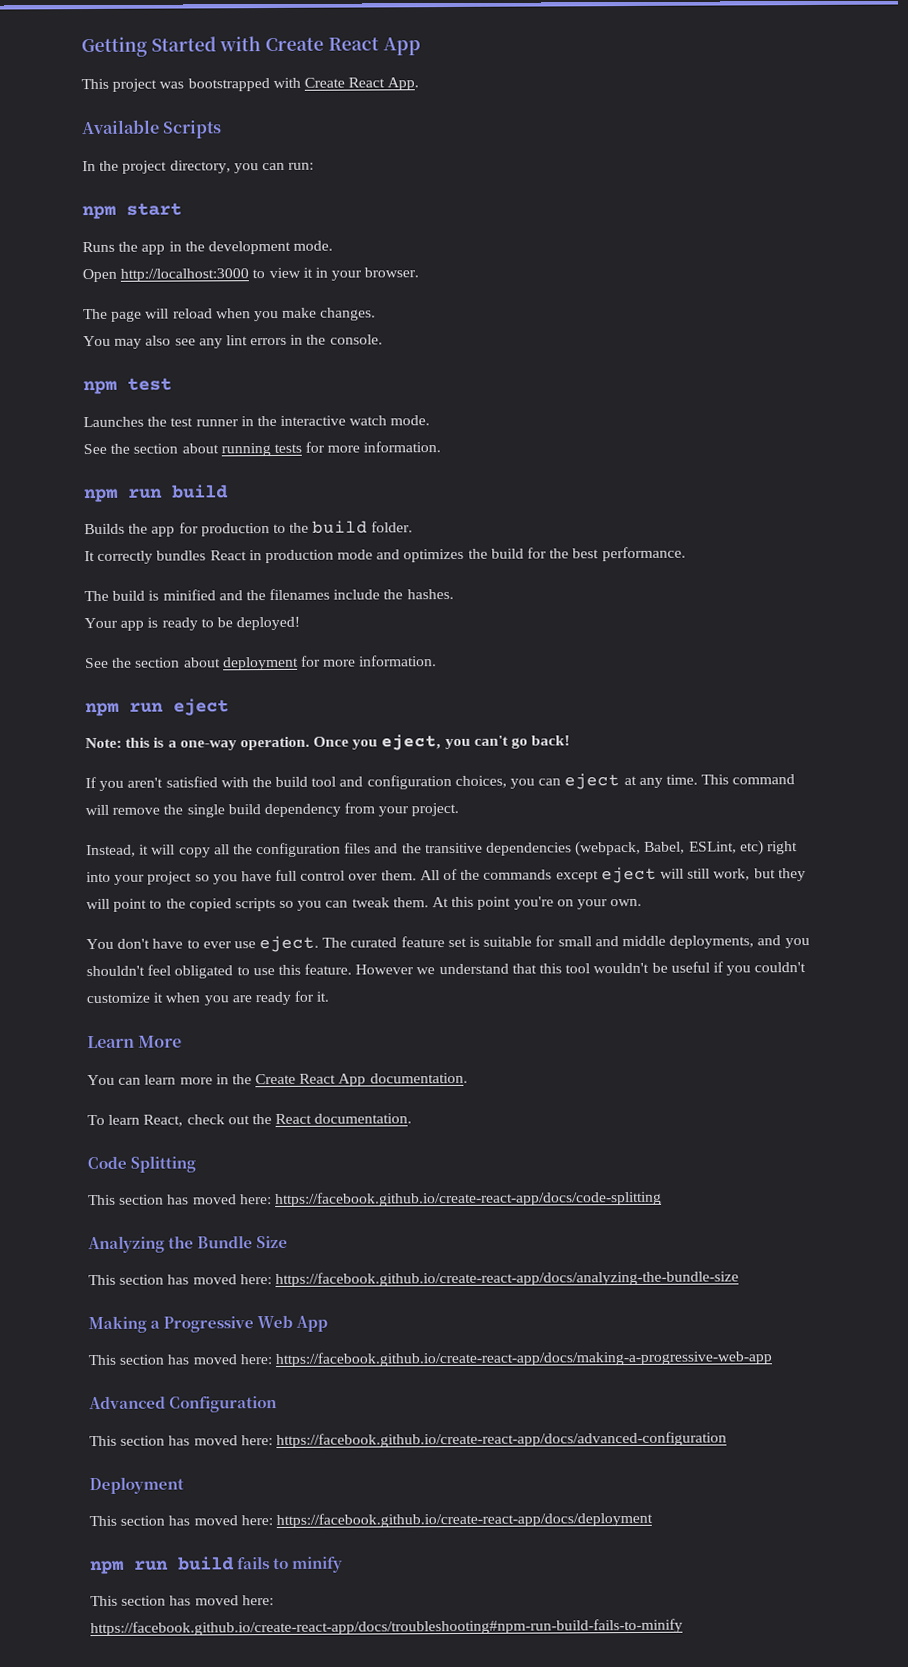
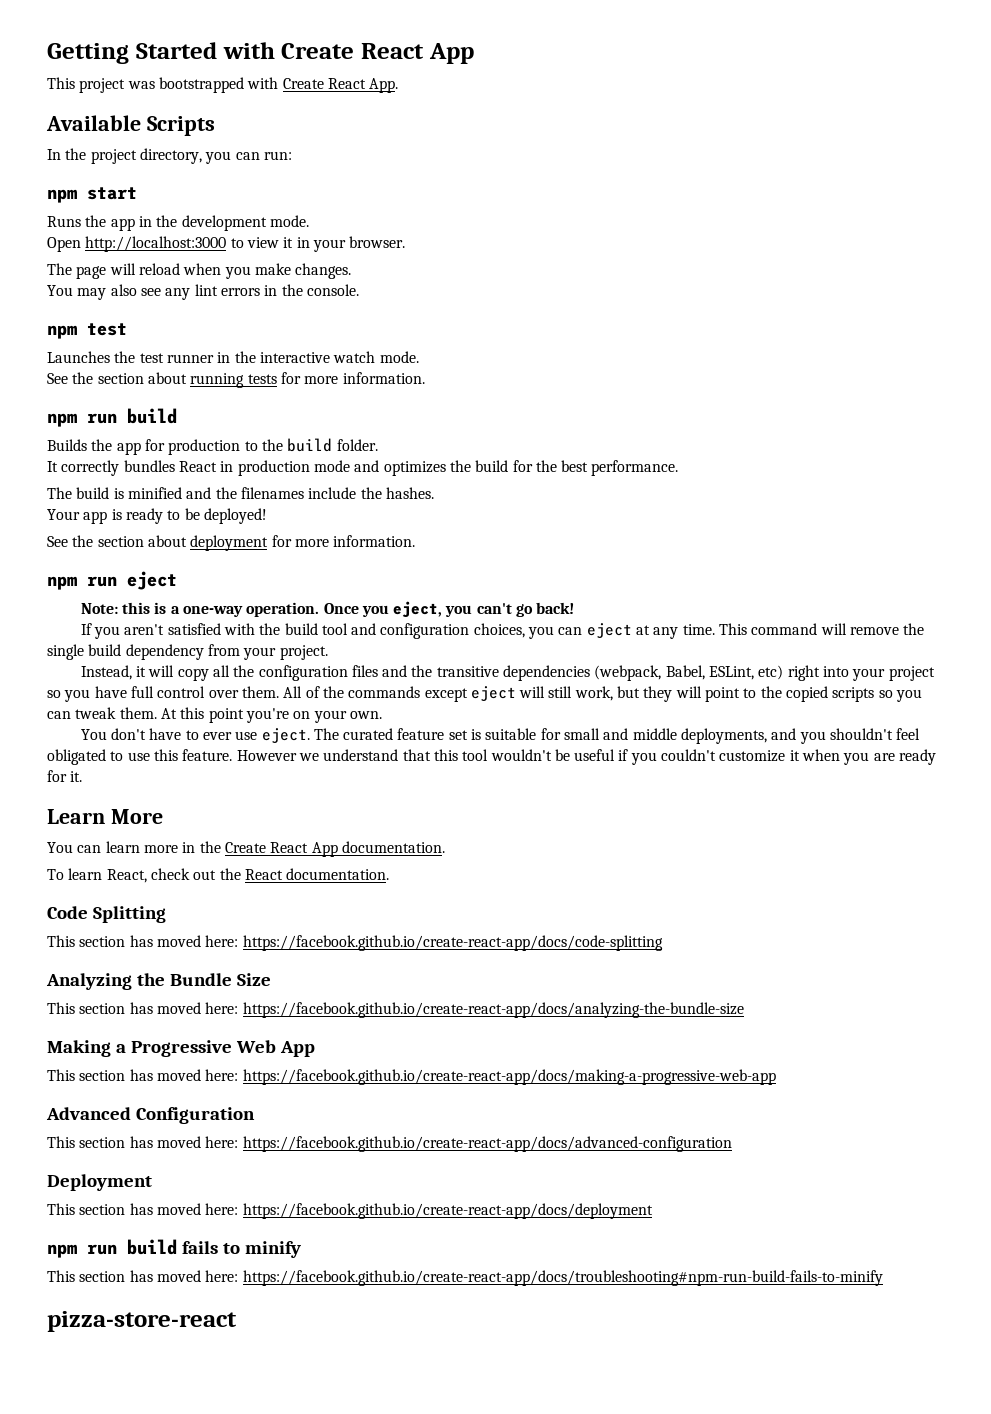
(683, 1627) none -> [47,1311,237,1332] // pizza-store-react

